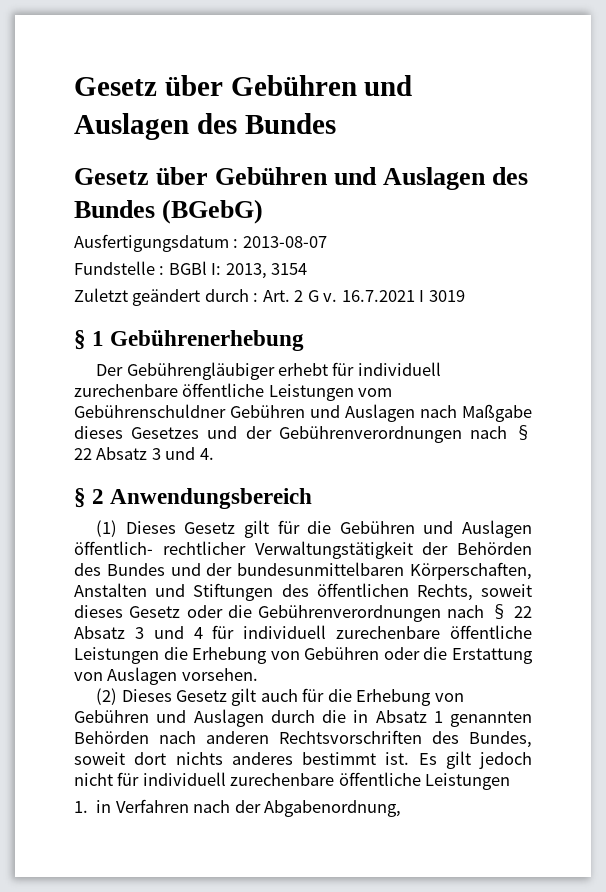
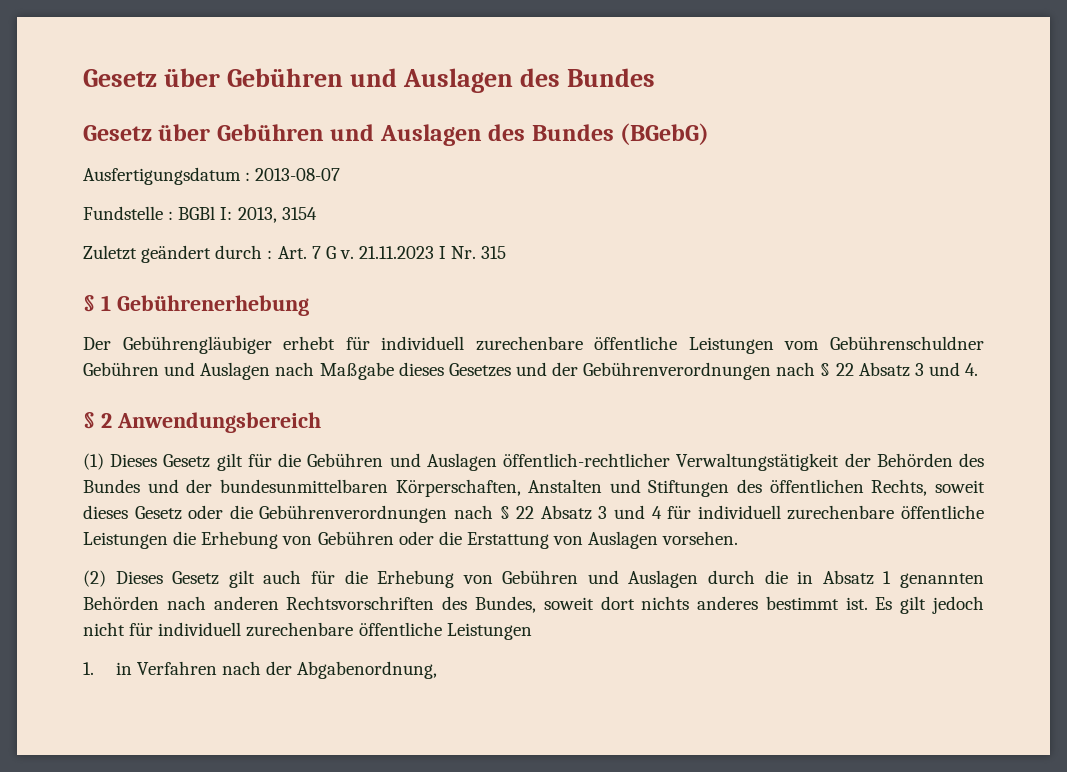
[294,290,304,302] 2 -> [311,246,321,259] 7
[341,290,465,302] 16.7.2021 I 3019 -> [359,246,507,259] 21.11.2023 I Nr. 315
[74,541,246,555] öffentlich- rechtlicher -> [503,453,671,467] öffentlich-rechtlicher

